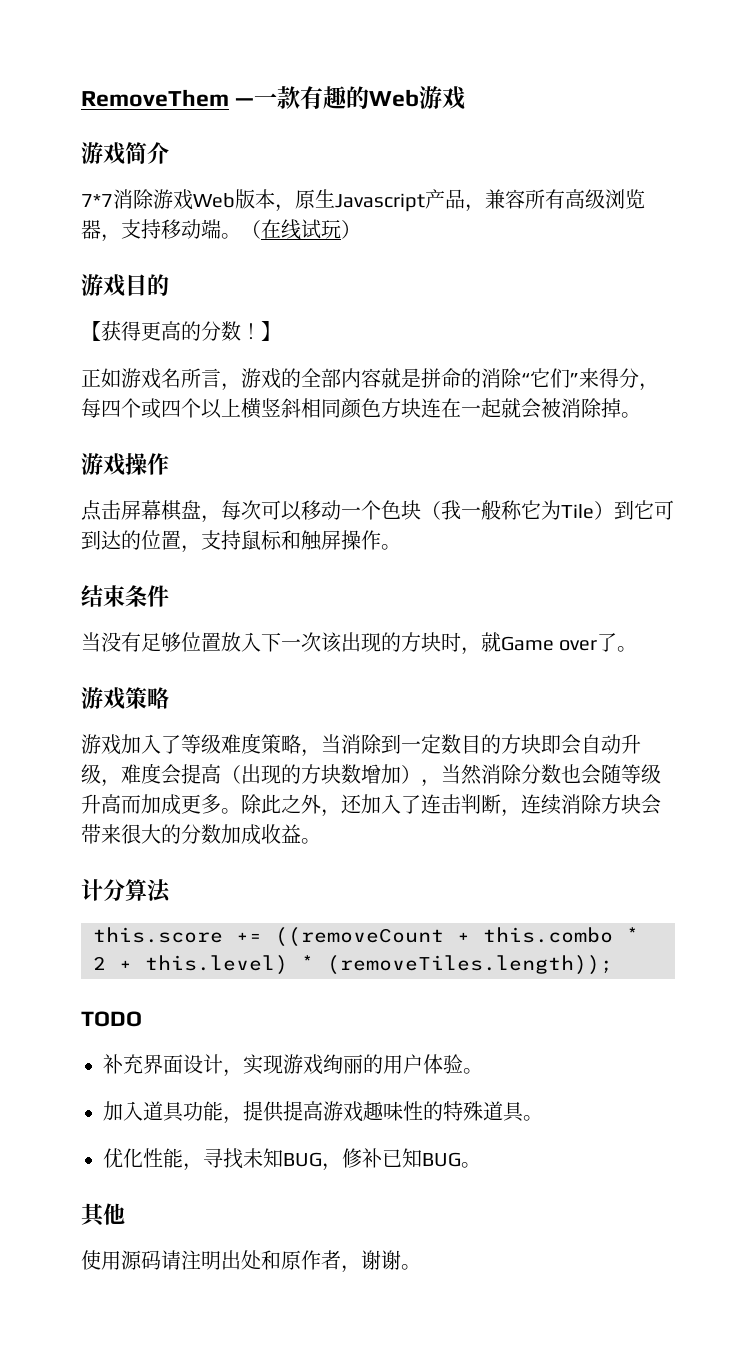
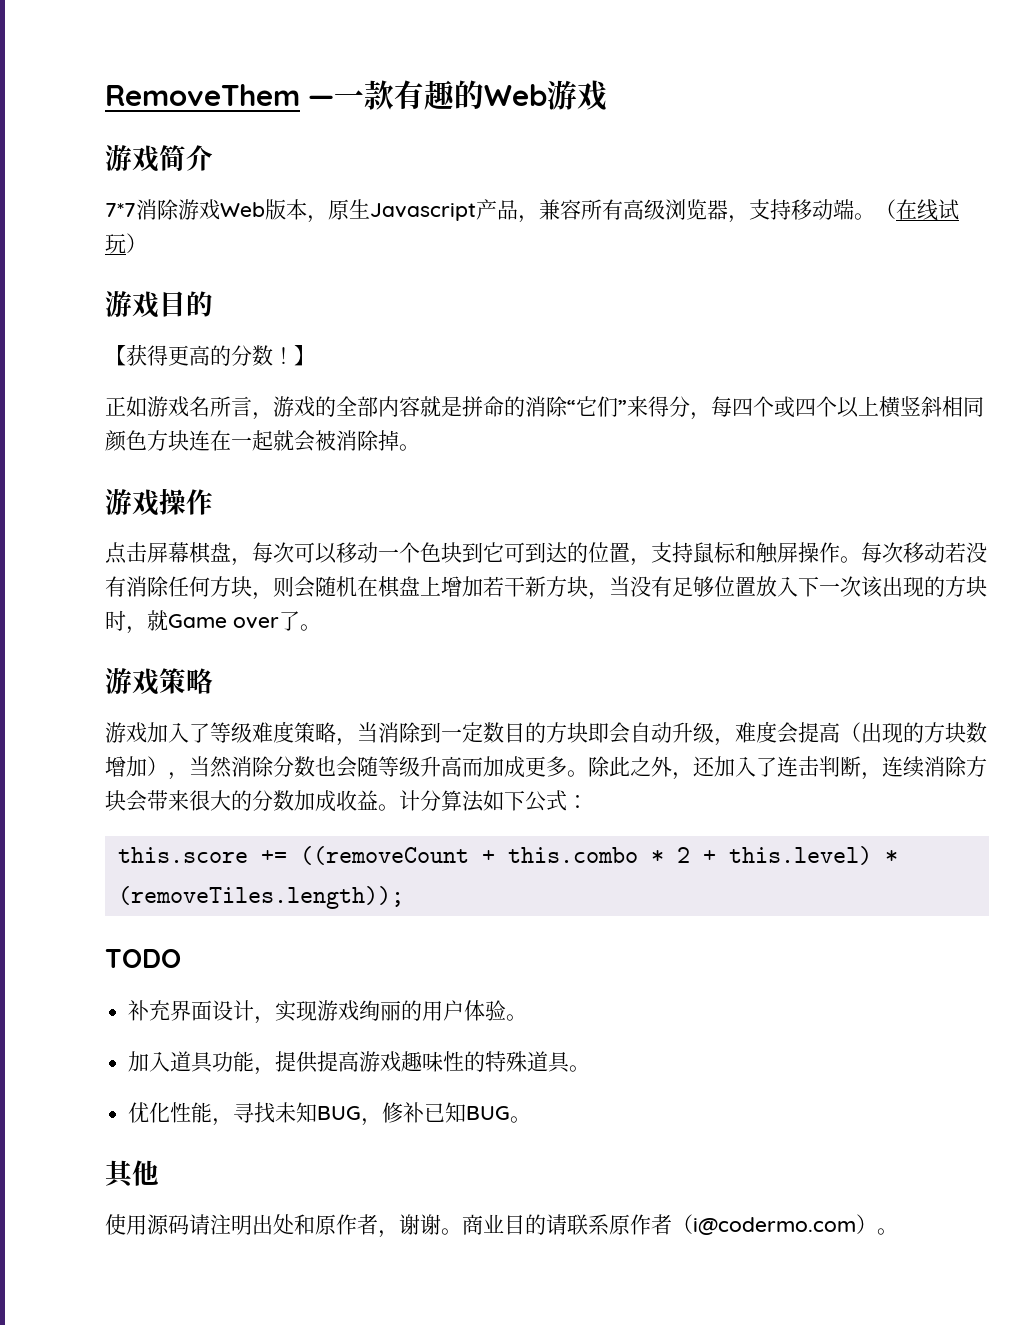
[421,500,614,520] （我一般称它为Tile） -> (462, 552) none
[81,585,169,607] // 结束条件 // -> [861,542,987,563] [105,576,609,600] 每次移动若没有消除任何方块，则会随机在棋盘上增加若干新方块，
(321, 841) // -> (399, 807) none
(171, 891) none -> [483,790,588,812] 如下公式：
(421, 1267) none -> [462,1214,898,1235] 商业目的请联系原作者（i@codermo.com）。

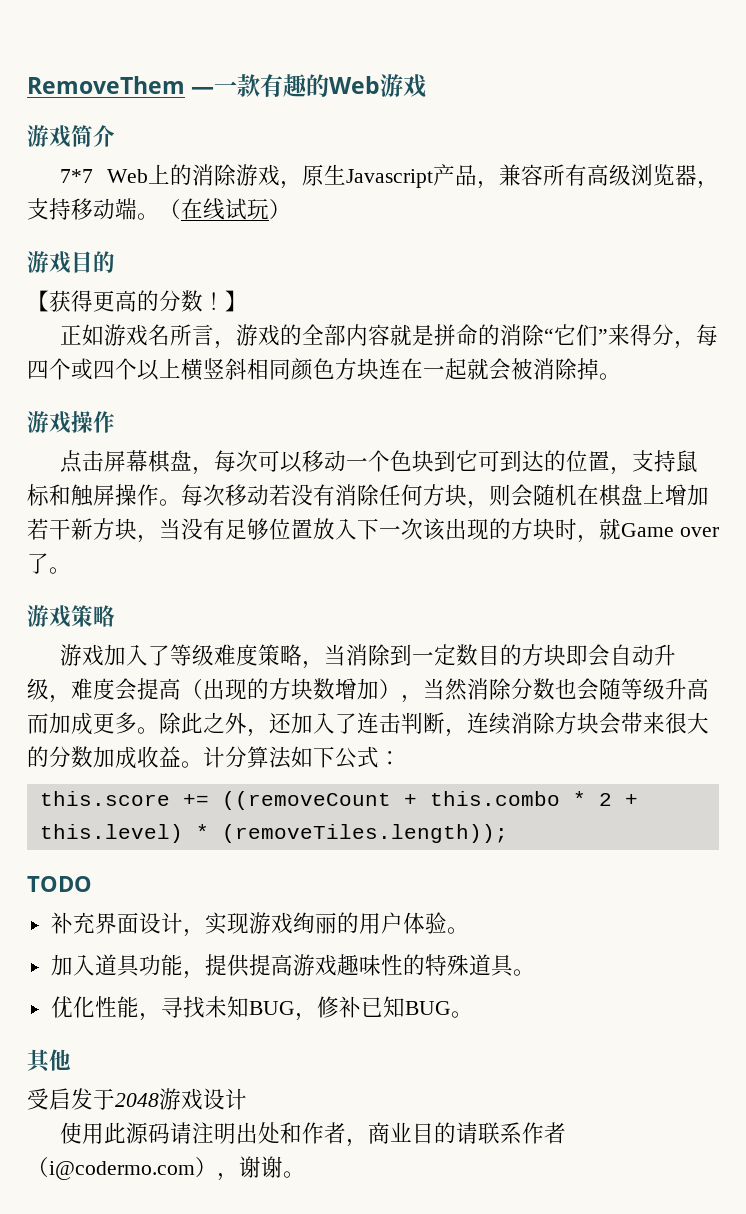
[136,199,307,220] 消除游戏Web版本 -> [107,164,281,186] Web上的消除游戏
(159, 1173) none -> [27,1088,247,1110] // 受启发于2048游戏设计
(147, 1225) none -> [103,1122,126,1144] 此
[315,1214,462,1238] 原作者，谢谢。 -> [301,1122,368,1147] 作者，
[609,1214,630,1235] 原 -> (522, 1133) none
(877, 1224) none -> [217,1156,283,1181] ，谢谢

